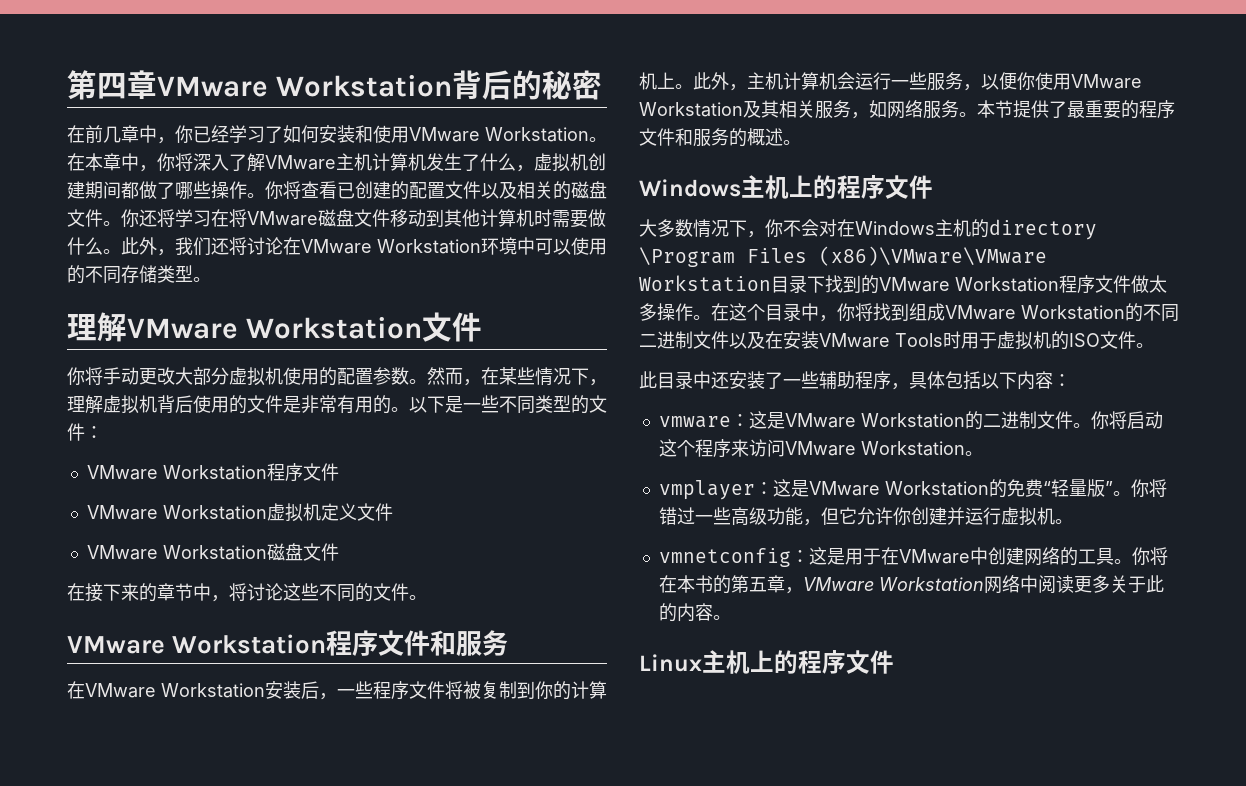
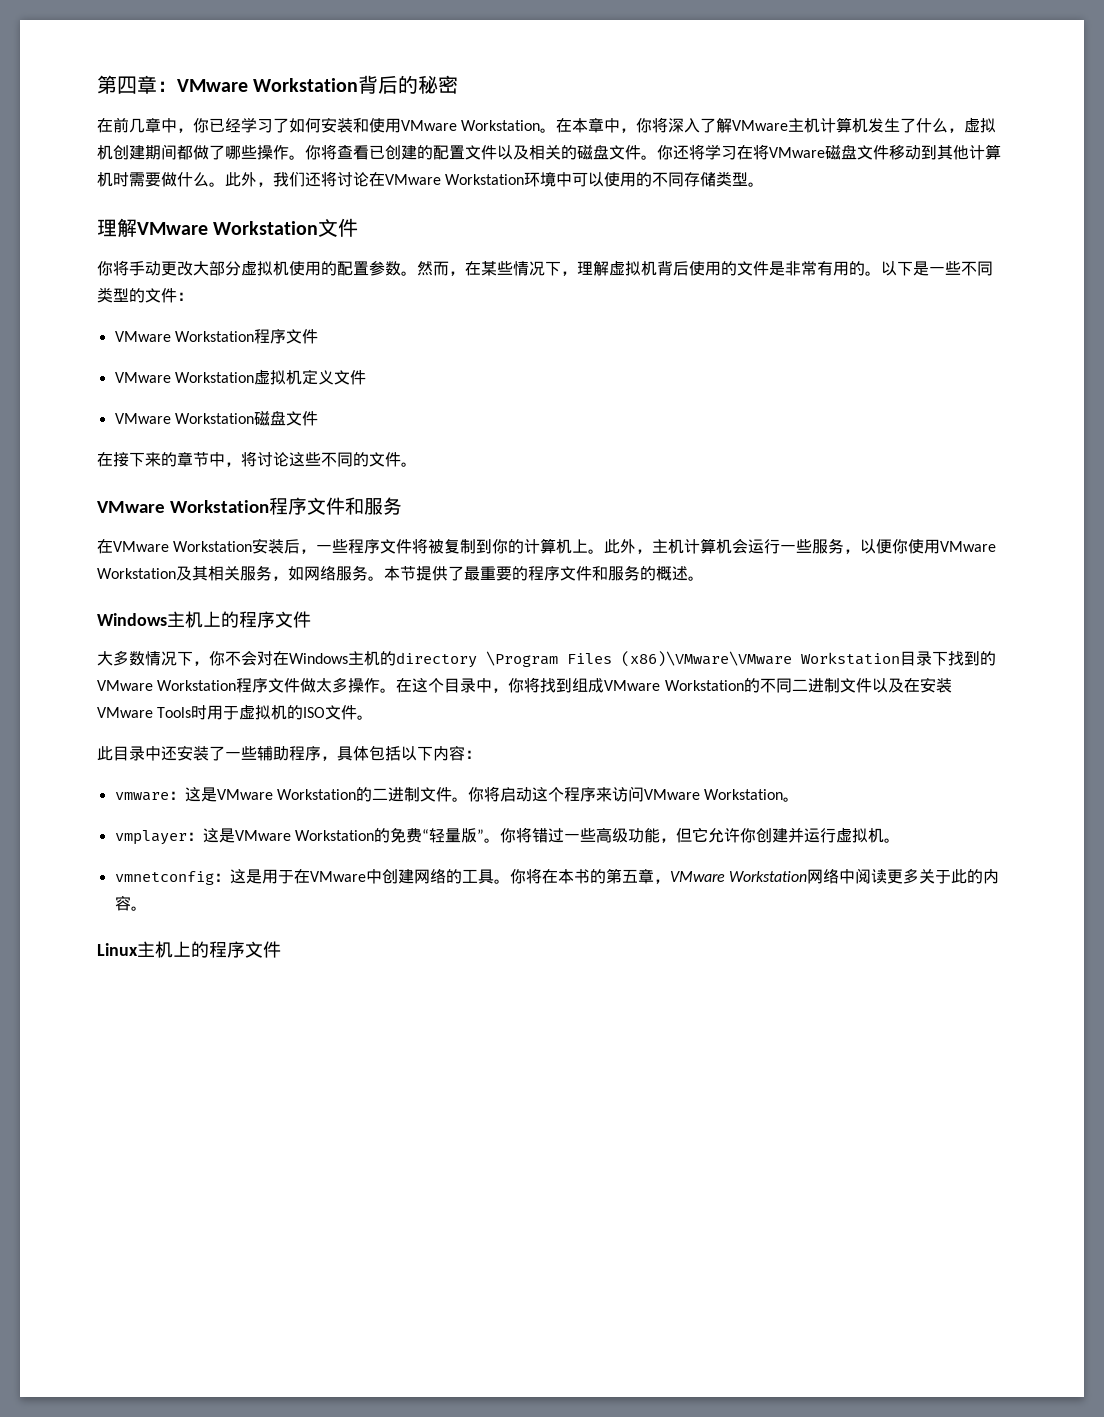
(157, 84) none -> [157,81,177,92] ：

